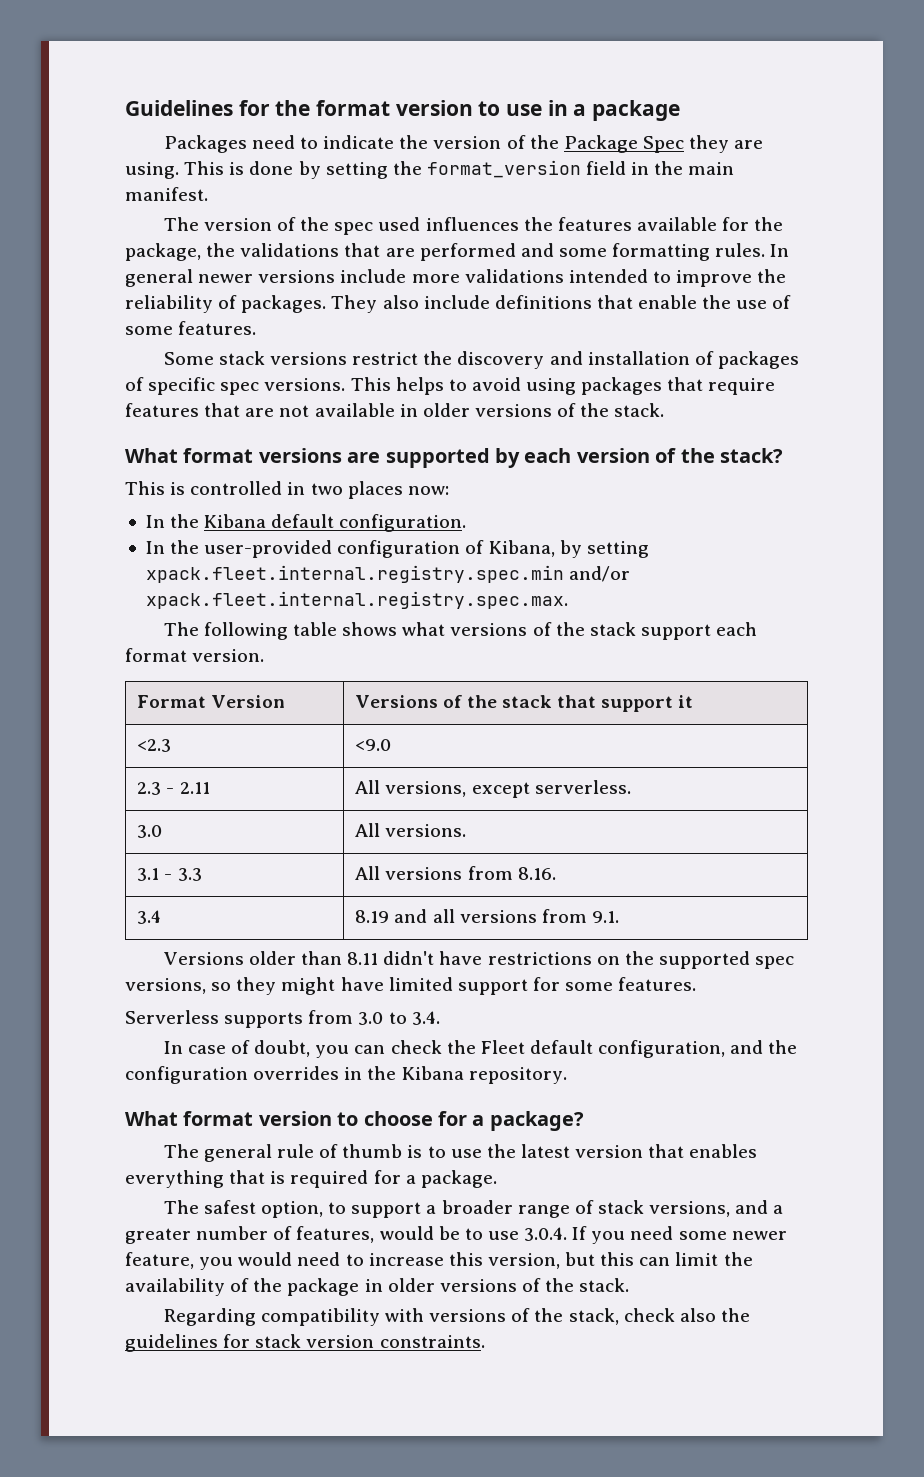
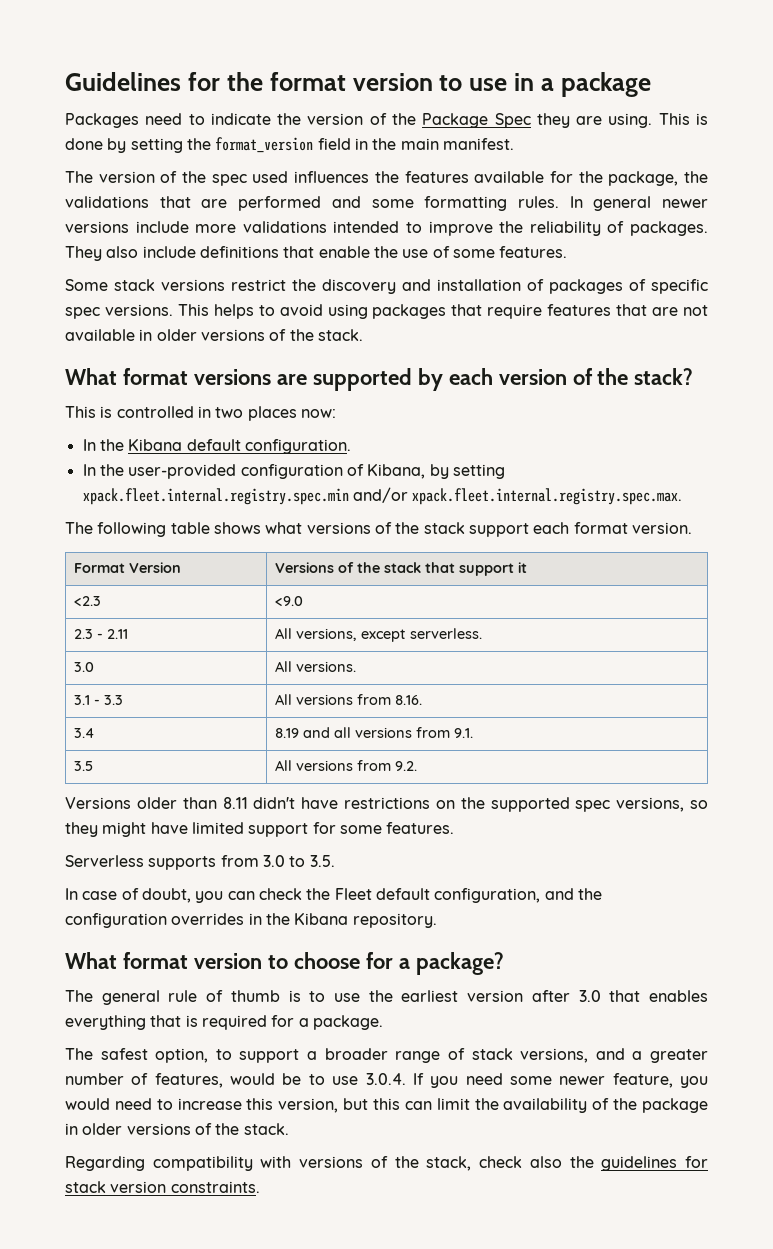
(619, 917) none -> [73,761,93,771] [274,760,417,771] // 3.5 | All versions from 9.2.
[411,1011,440,1025] 3.4. -> [309,855,335,867] 3.5.
[520,1144,644,1158] latest version -> [401,990,601,1002] earliest version after 3.0

